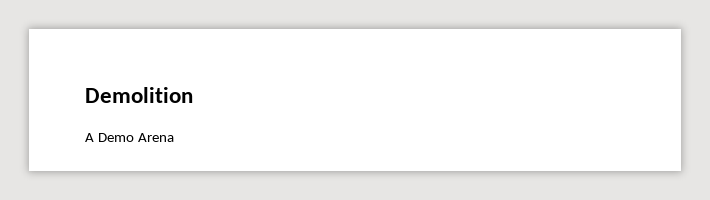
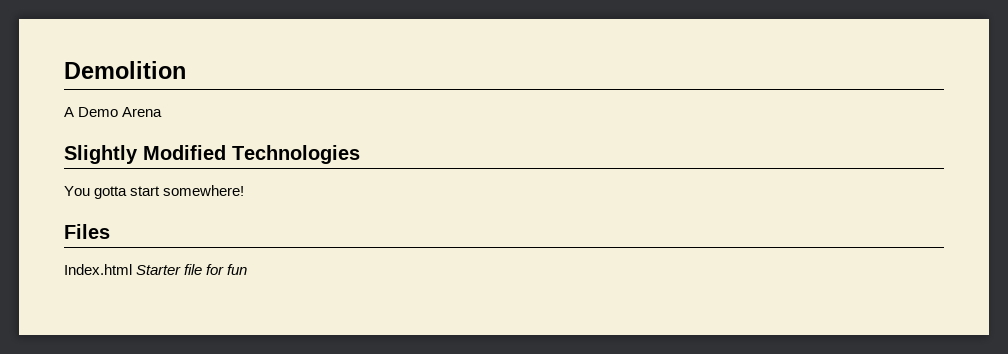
(174, 137) none -> [64,145,360,164] [64,185,245,199] [64,224,110,239] [64,264,248,275] // Slightly Modified Technologies // You gotta start somewhere! // Files // Index.html Starter file for fun

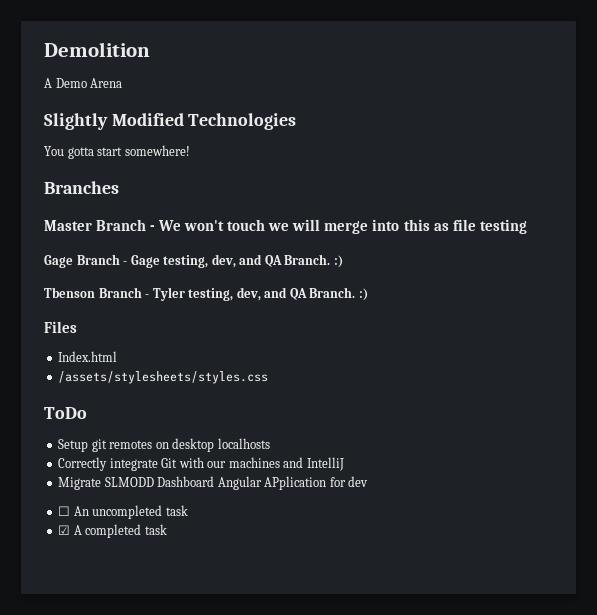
[64,224,110,239] [64,264,248,275] Files // Index.html Starter file for fun -> [44,181,119,194] [44,219,527,234] [44,254,343,268] [44,287,368,301] [44,321,77,333] [58,351,118,362] [58,371,269,384] [44,407,87,419] [58,438,270,452] [58,457,344,471] [58,476,369,490] [58,505,188,519] [58,524,167,538] Branches // Master Branch - We won't touch we will merge into this as file testing // Gage Branch - Gage testing, dev, and QA Branch. :) // Tbenson Branch - Tyler testing, dev, and QA Branch. :) // Files // Index.html // /assets/stylesheets/styles.css // ToDo // Setup git remotes on desktop localhosts // Correctly integrate Git with our machines and IntelliJ // Migrate SLMODD Dashboard Angular APplication for dev // ☐ An uncompleted task // ☑ A completed task

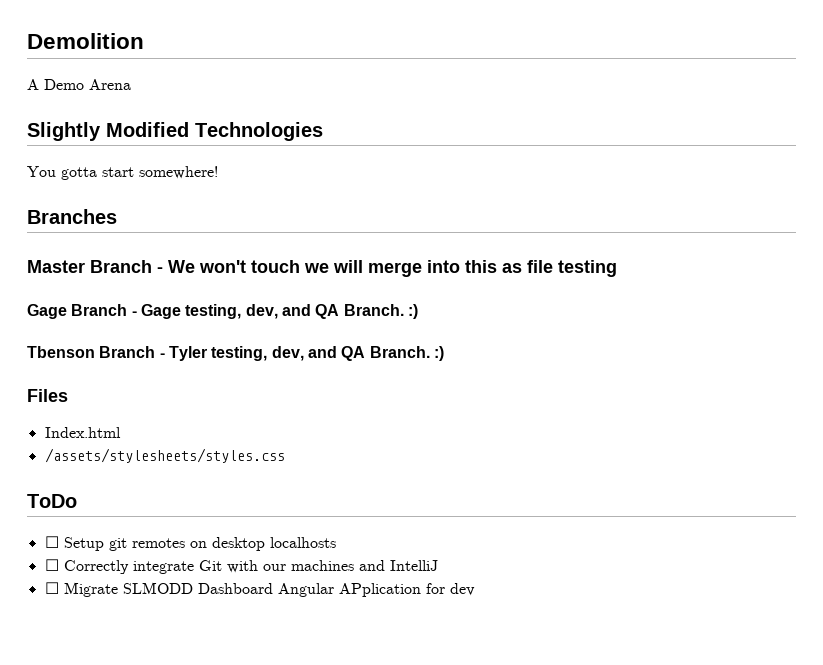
(87, 413) none -> [44,536,59,548] ☐
(270, 443) none -> [44,559,59,571] ☐
(344, 464) none -> [44,582,59,594] ☐
[58,505,188,519] [58,524,167,538] // ☐ An uncompleted task // ☑ A completed task -> (475, 589) none

